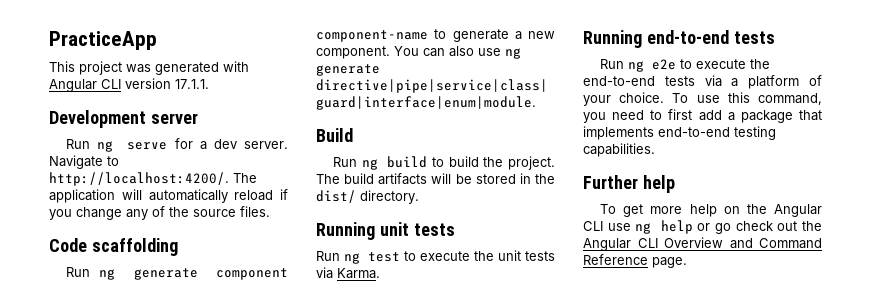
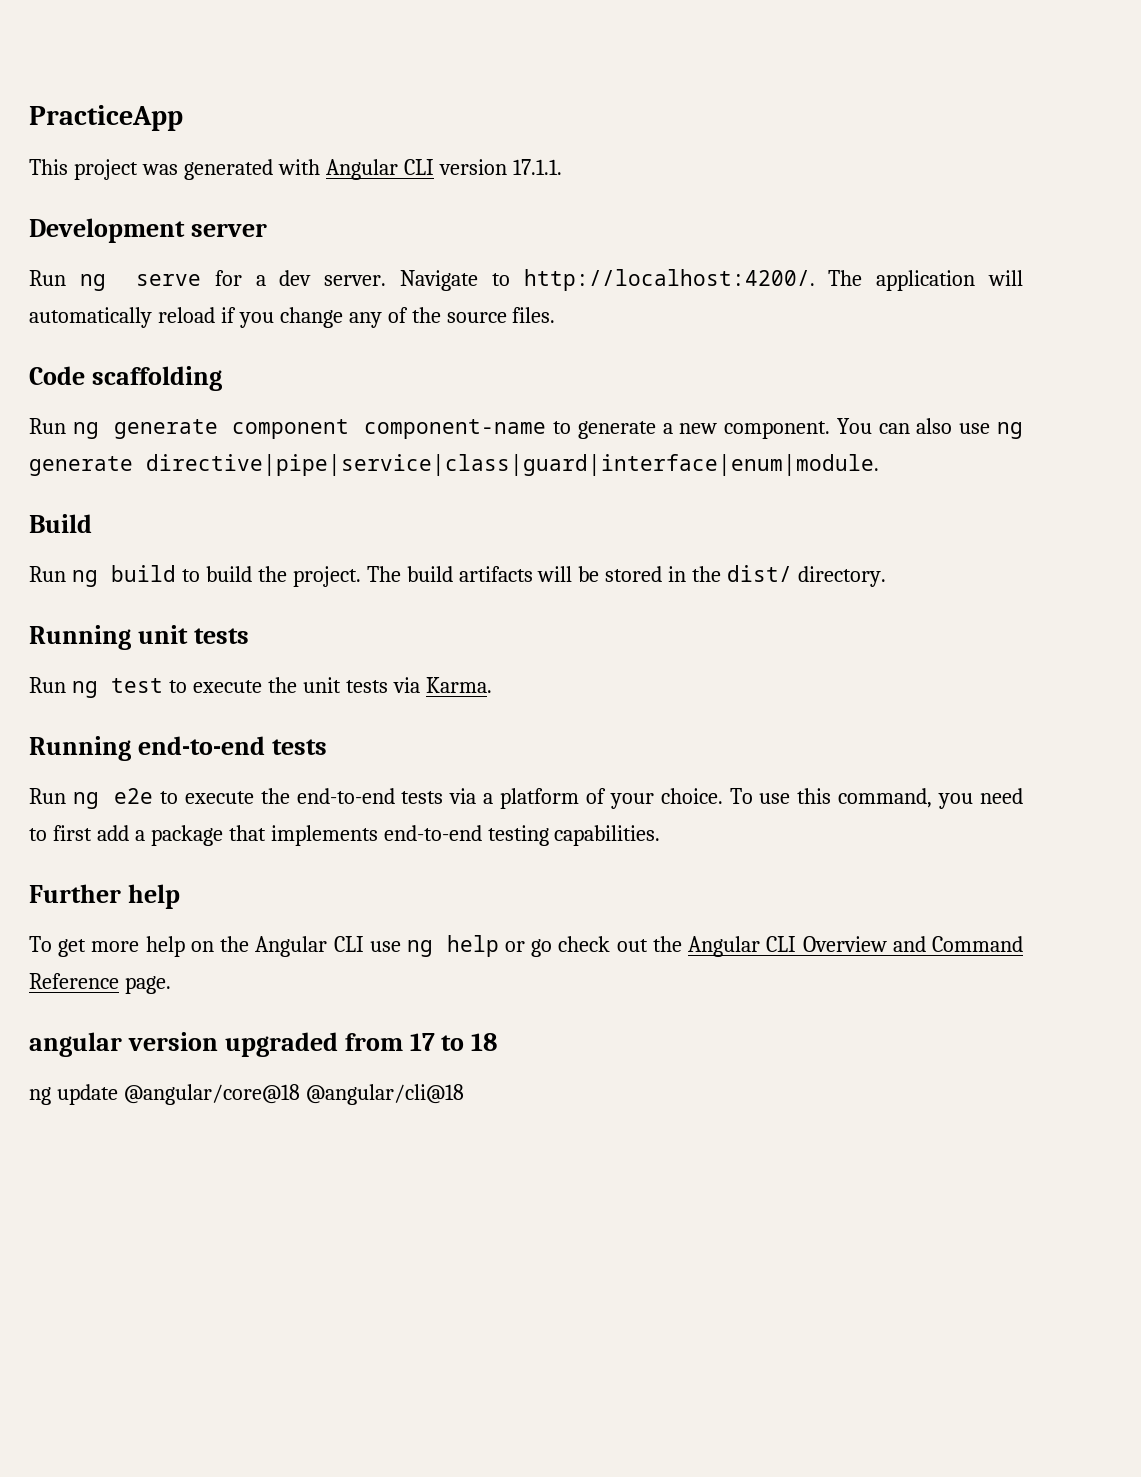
(687, 262) none -> [29,1032,498,1057] [29,1084,464,1105] // angular version upgraded from 17 to 18 // ng update @angular/core@18 @angular/cli@18

